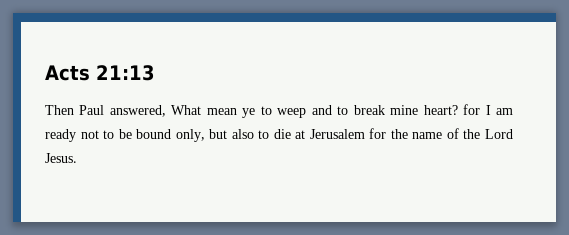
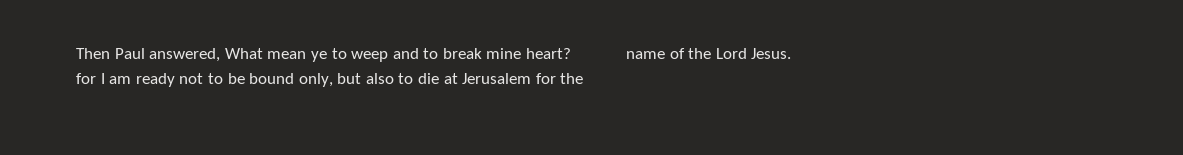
[45,65,155,81] Acts 21:13 // -> (76, 53) none

